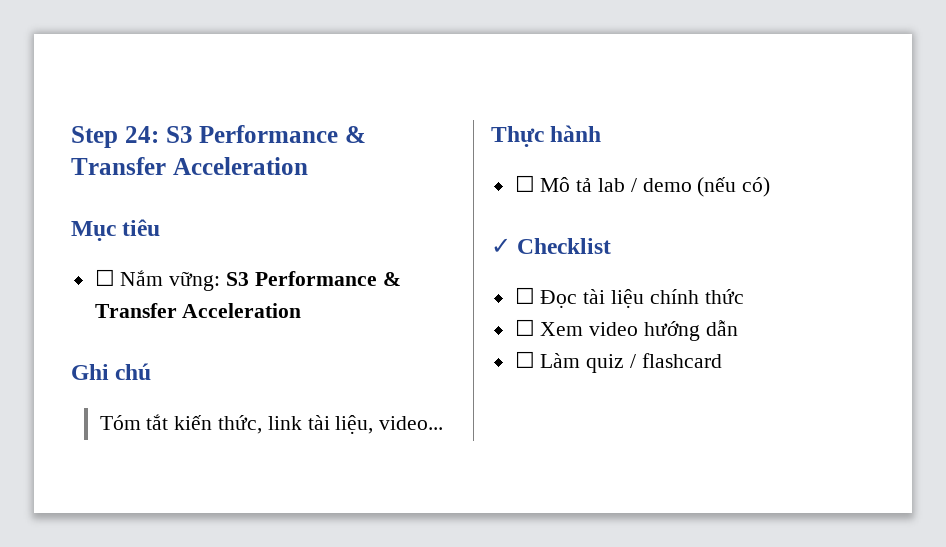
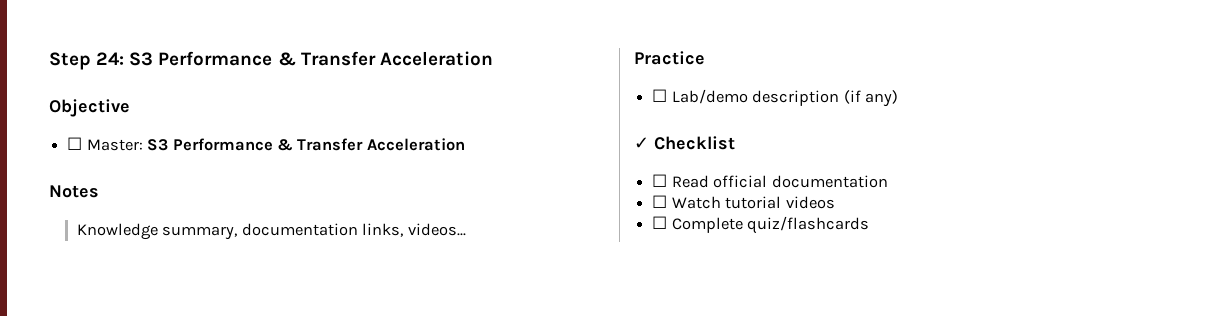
[71,219,161,241] [94,269,401,291] [94,303,302,318] [71,363,152,380] [99,414,444,434] [491,125,602,147] [514,175,771,197] [491,238,612,254] [514,287,744,308] [514,319,738,341] [514,351,722,373] Mục tiêu // ☐ Nắm vững: S3 Performance & Transfer Acceleration // Ghi chú // Tóm tắt kiến thức, link tài liệu, video... // Thực hành // ☐ Mô tả lab / demo (nếu có) // ✓ Checklist // ☐ Đọc tài liệu chính thức // ☐ Xem video hướng dẫn // ☐ Làm quiz / flashcard -> [49,99,130,117] [67,137,465,151] [49,185,99,198] [76,223,466,240] [634,51,705,65] [652,89,898,107] [634,136,735,150] [652,174,888,188] [652,195,835,209] [652,216,870,234] Objective // ☐ Master: S3 Performance & Transfer Acceleration // Notes // Knowledge summary, documentation links, videos... // Practice // ☐ Lab/demo description (if any) // ✓ Checklist // ☐ Read official documentation // ☐ Watch tutorial videos // ☐ Complete quiz/flashcards

